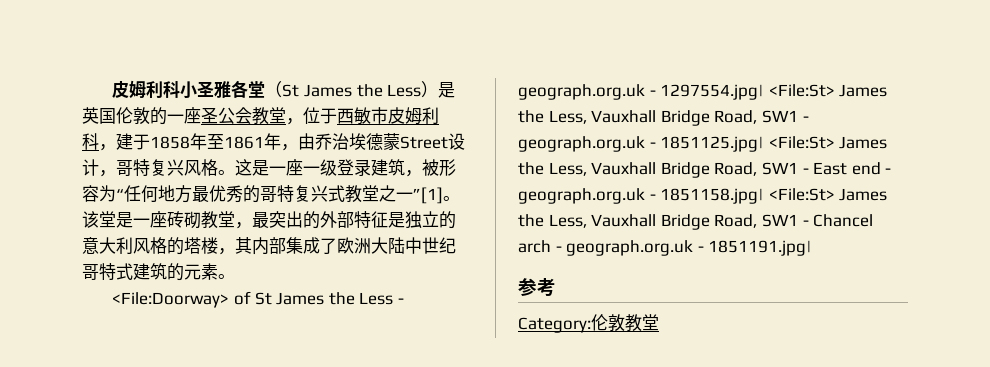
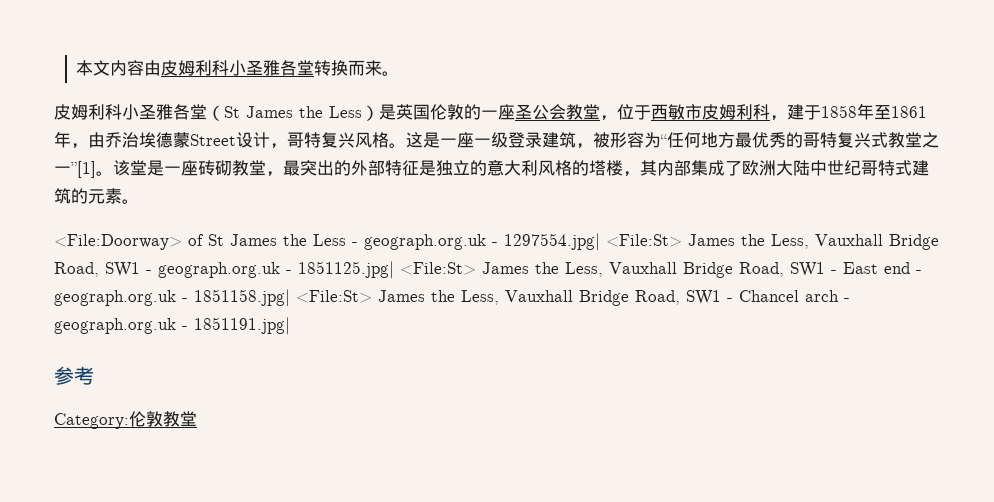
(112, 89) none -> [76,60,400,76] 本文内容由皮姆利科小圣雅各堂转换而来。 //

